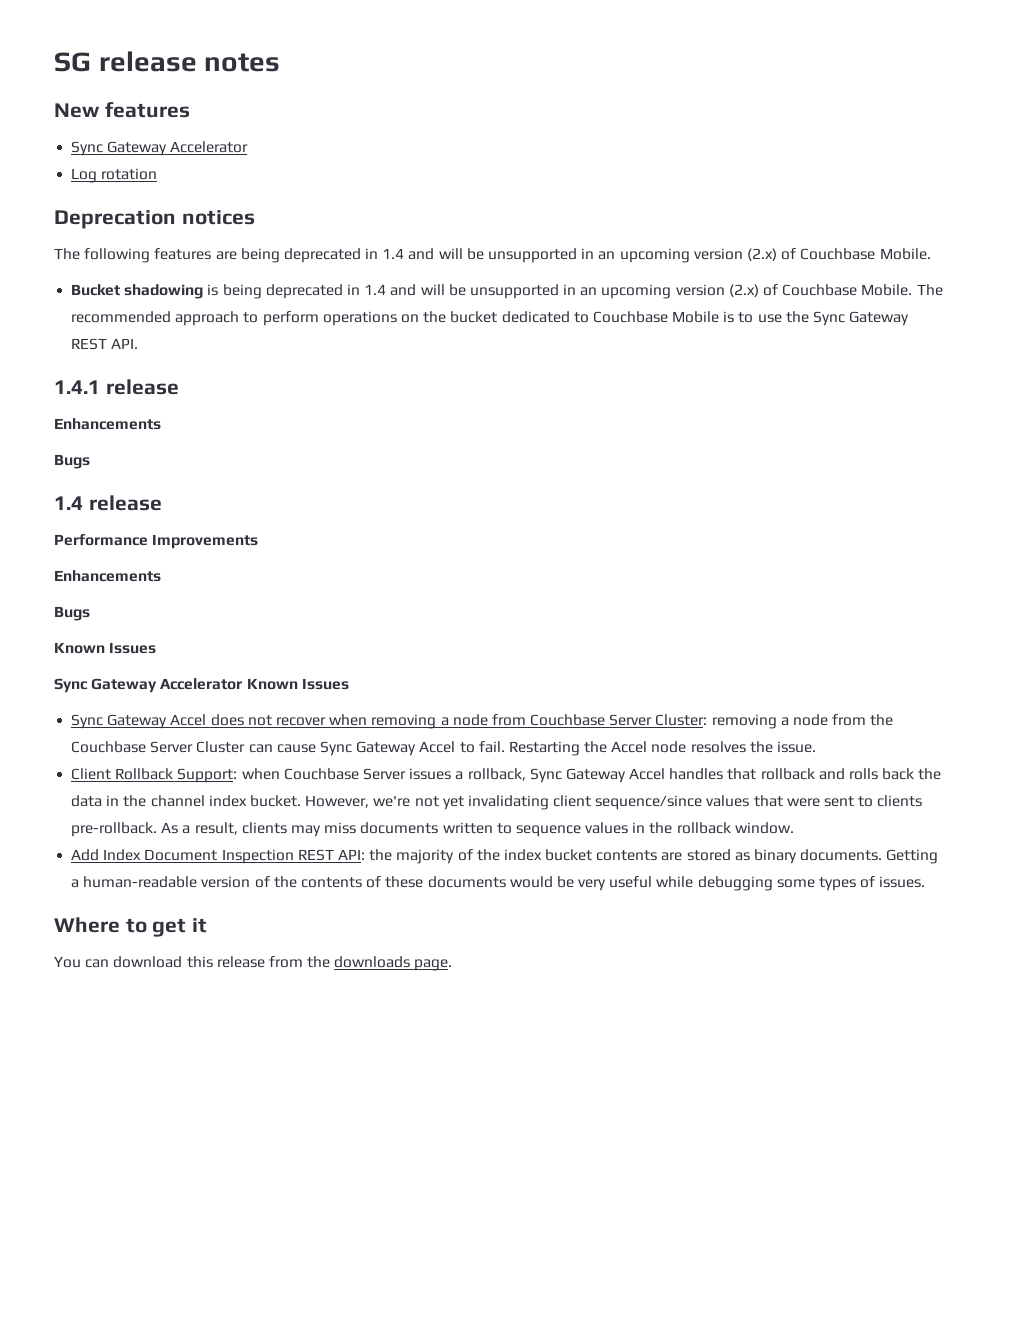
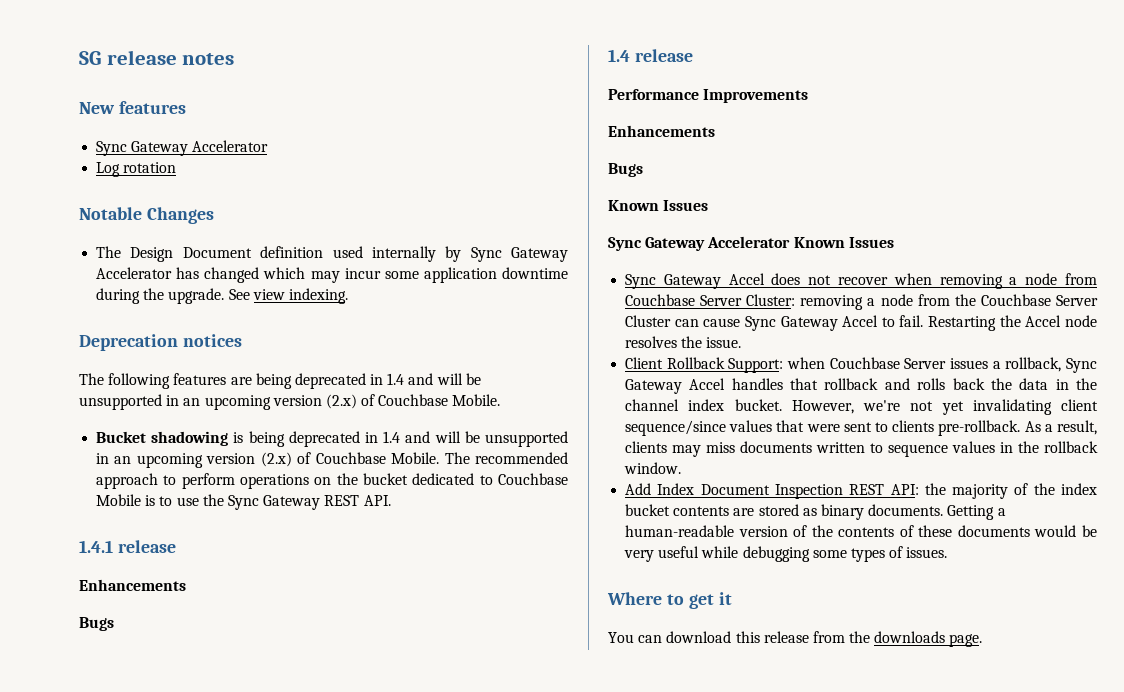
(158, 174) none -> [79,207,214,224] [96,246,568,262] [96,267,568,283] [96,288,348,304] // Notable Changes // The Design Document definition used internally by Sync Gateway Accelerator has changed which may incur some application downtime during the upgrade. See view indexing.

